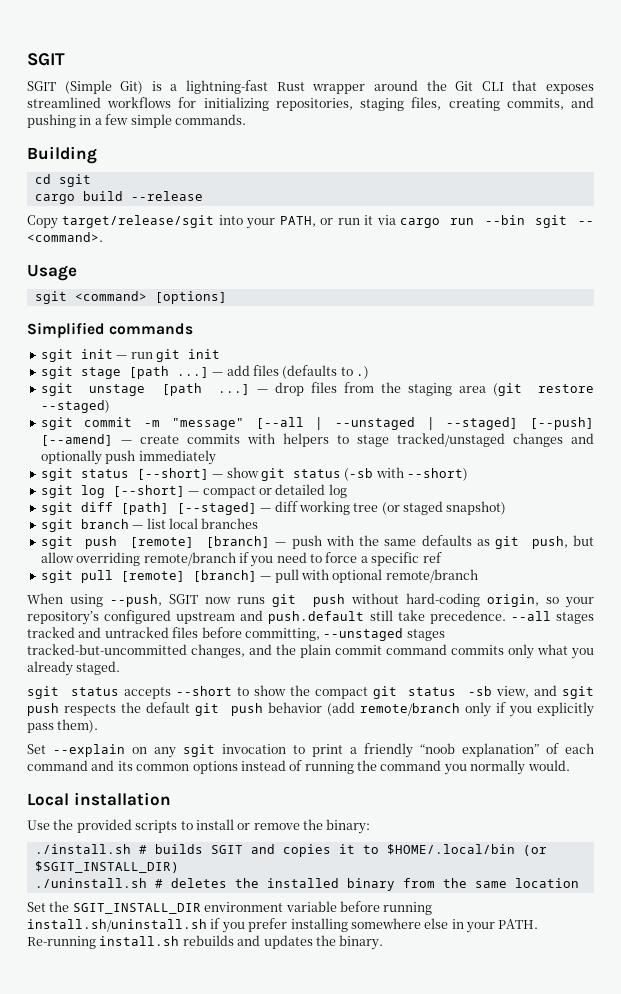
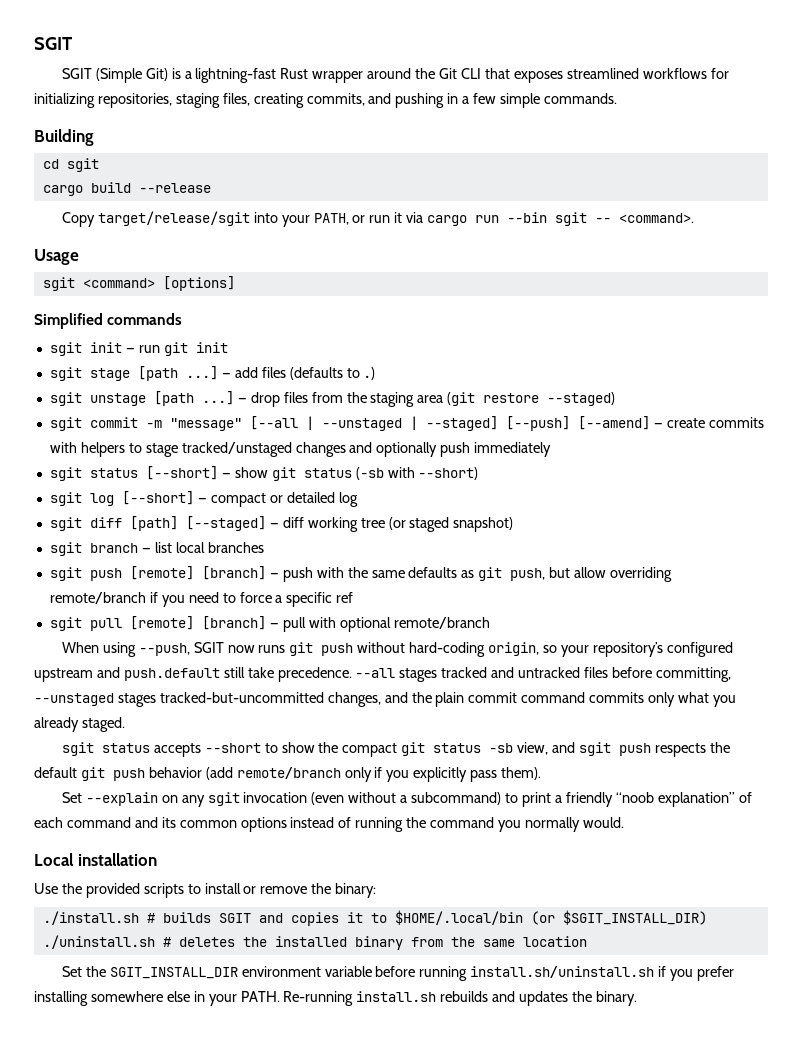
(286, 749) none -> [311,792,502,805] (even without a subcommand)

